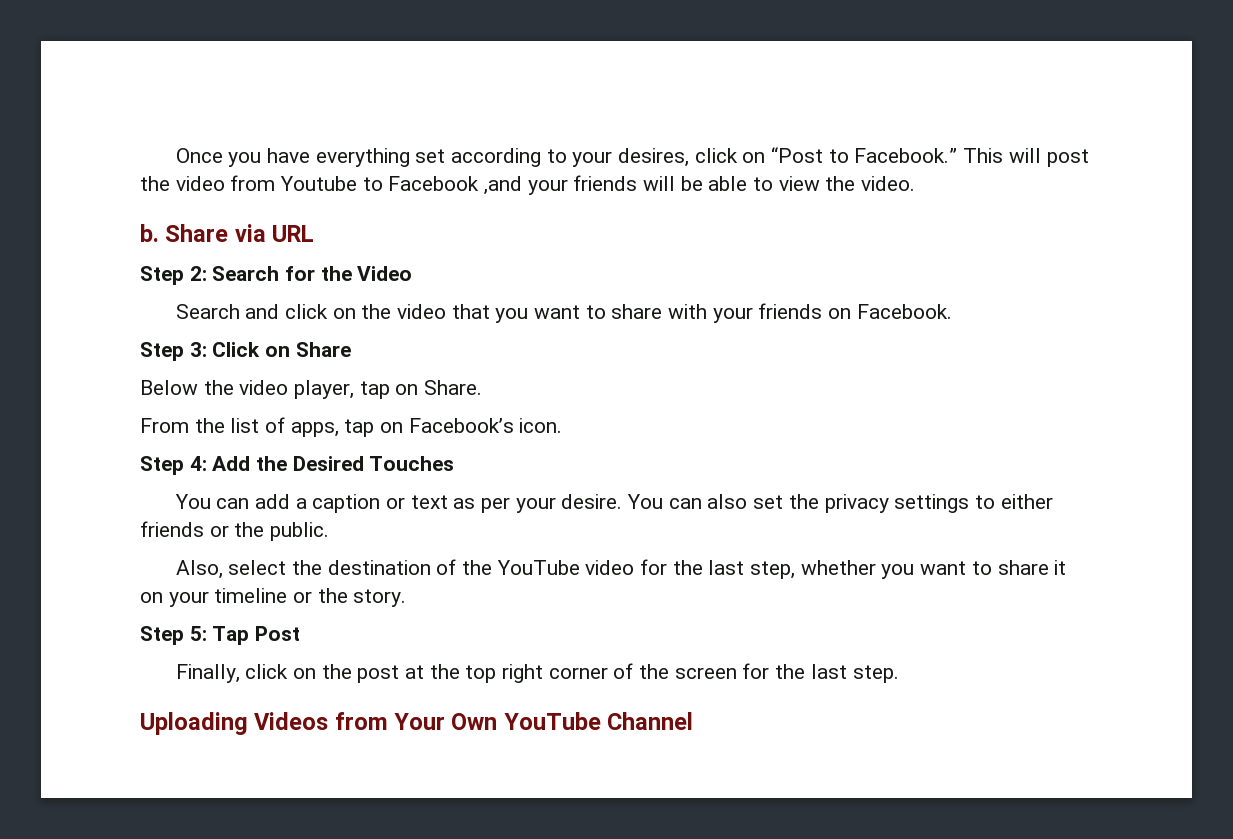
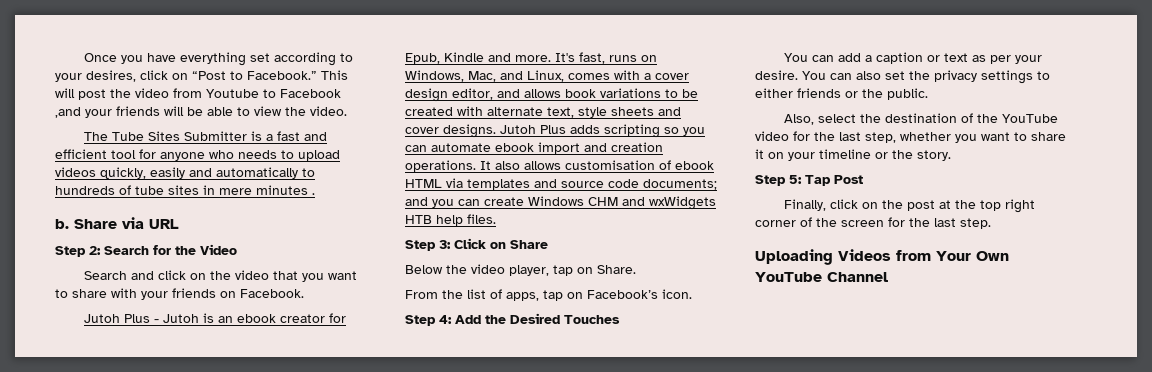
(916, 183) none -> [84,131,328,141] [55,149,340,161] [55,167,315,179] [55,185,315,195] // The Tube Sites Submitter is a fast and efficient tool for anyone who needs to upload videos quickly, easily and automatically to hundreds of tube sites in mere minutes .
(952, 311) none -> [84,313,347,323] [405,52,657,64] [405,70,689,82] [405,88,698,102] [405,106,681,118] [405,124,705,138] [405,142,663,154] [405,160,714,172] [405,178,717,190] [405,196,716,210] [405,214,496,226] // Jutoh Plus - Jutoh is an ebook creator for Epub, Kindle and more. It's fast, runs on Windows, Mac, and Linux, comes with a cover design editor, and allows book variations to be created with alternate text, style sheets and cover designs. Jutoh Plus adds scripting so you can automate ebook import and creation operations. It also allows customisation of ebook HTML via templates and source code documents; and you can create Windows CHM and wxWidgets HTB help files.

